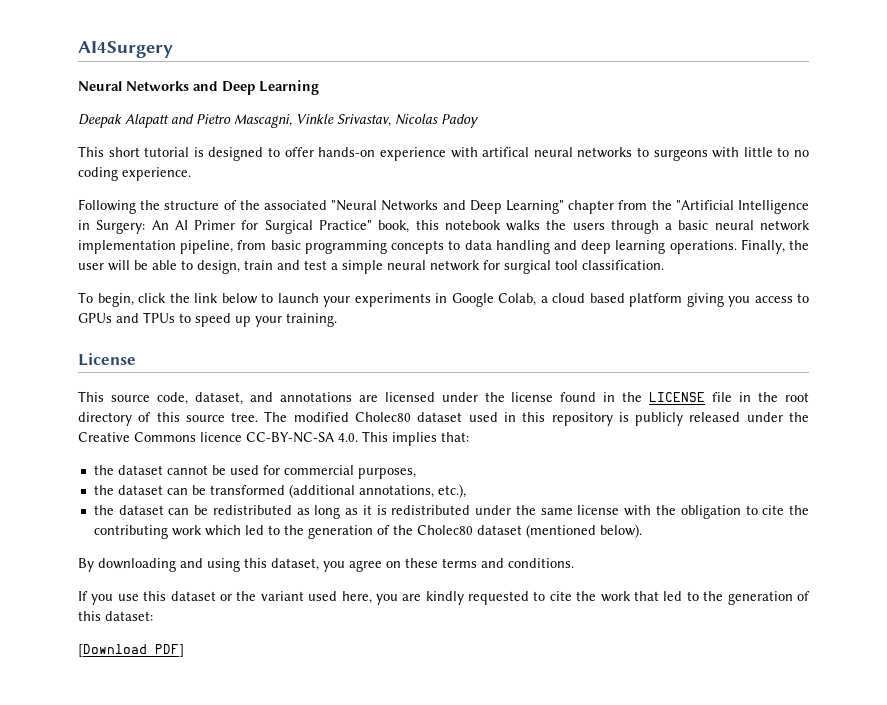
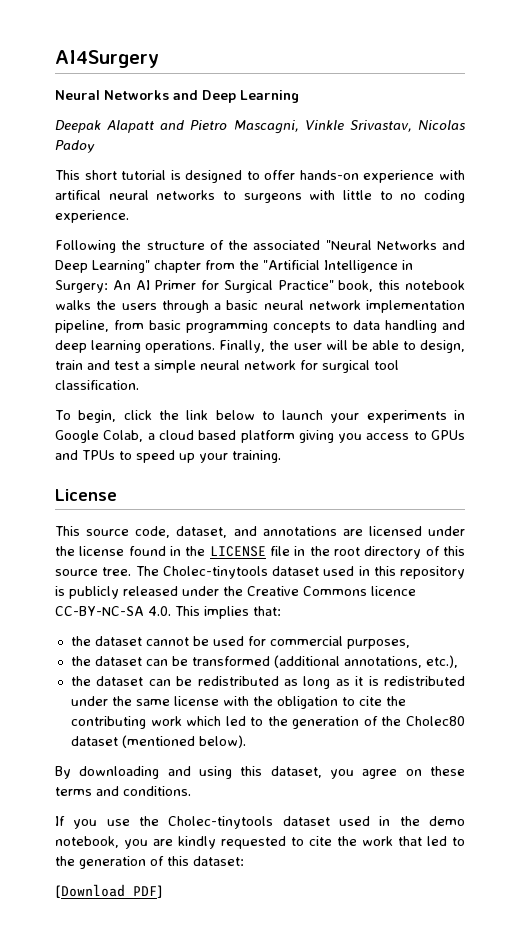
[293,412,412,422] modified Cholec80 -> [162,566,268,579] Cholec-tinytools
[143,591,372,604] this dataset or the variant used here, -> [139,816,465,829] [55,836,119,848] the Cholec-tinytools dataset used in the demo notebook,

